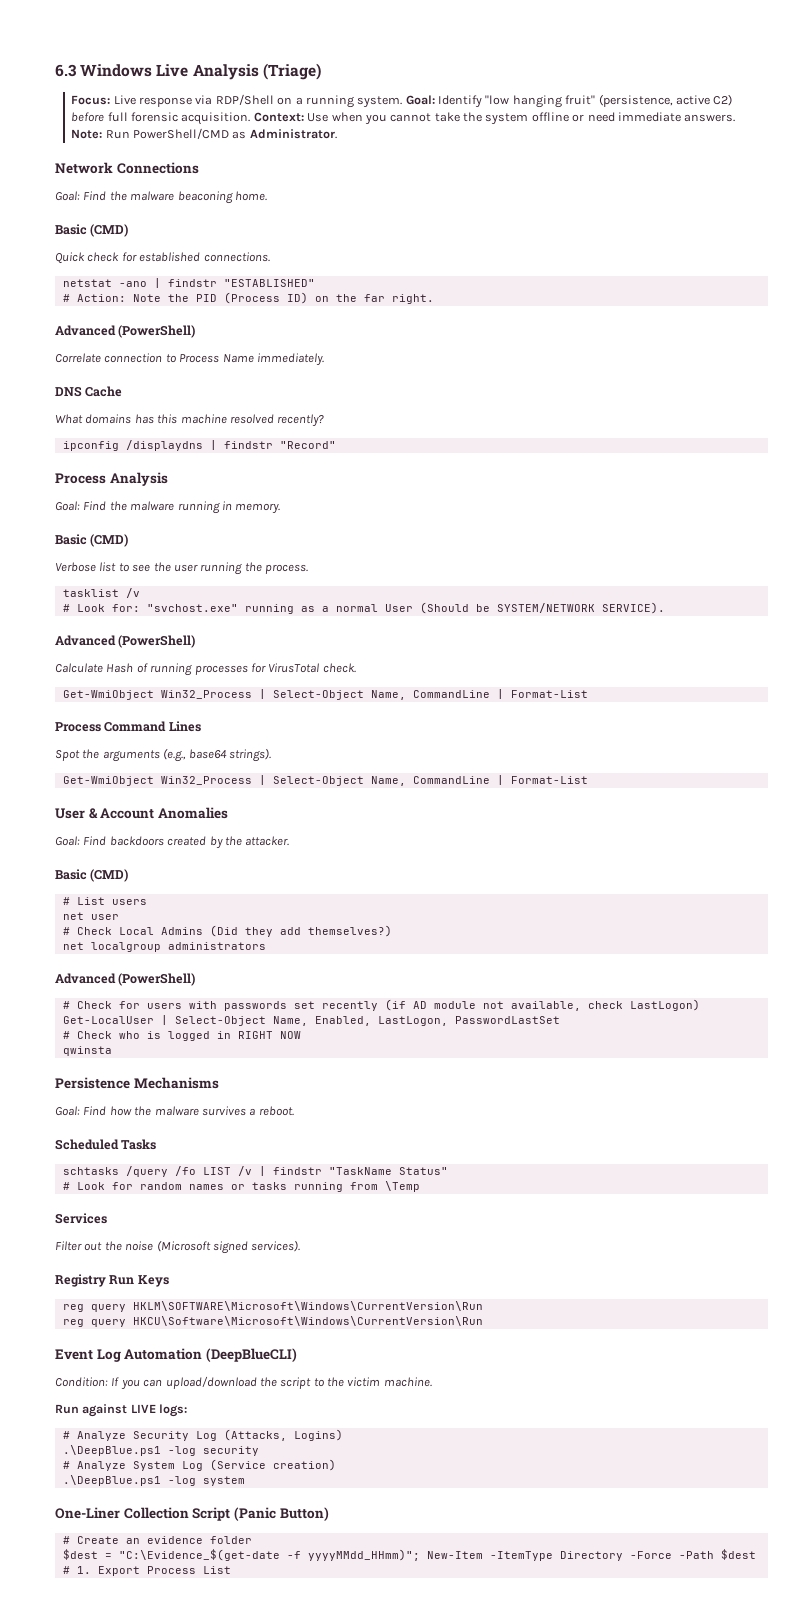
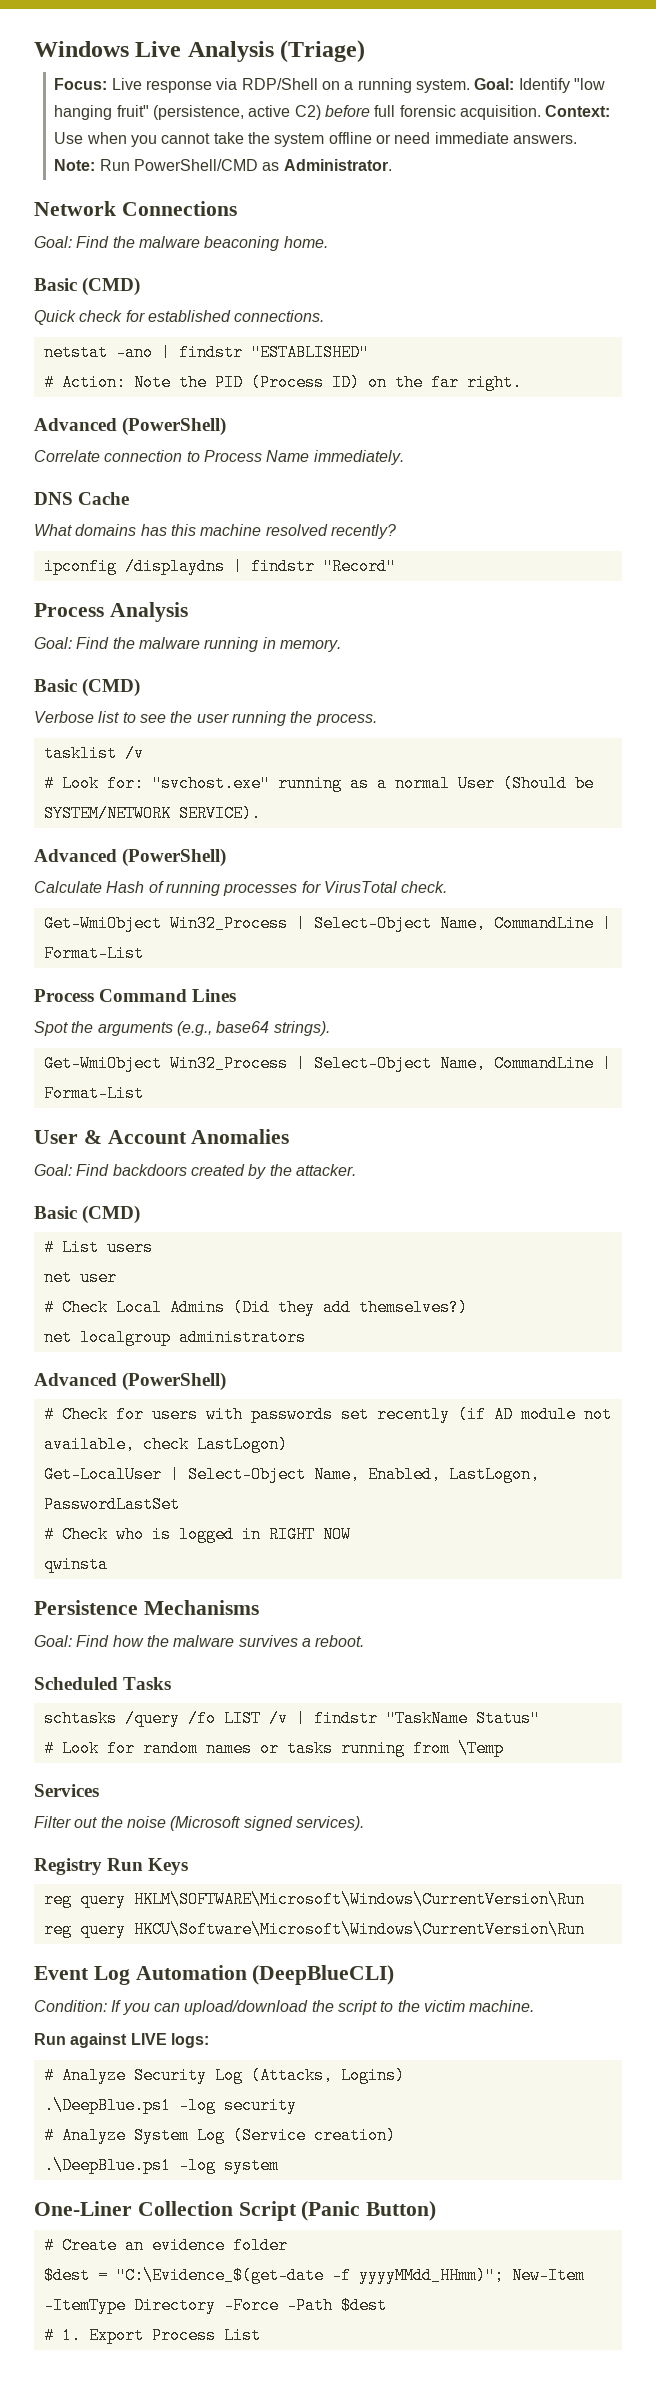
[55,64,77,77] 6.3 -> (34, 49) none

